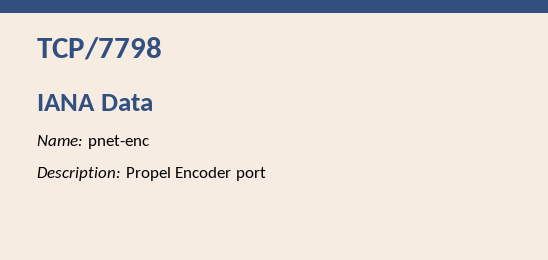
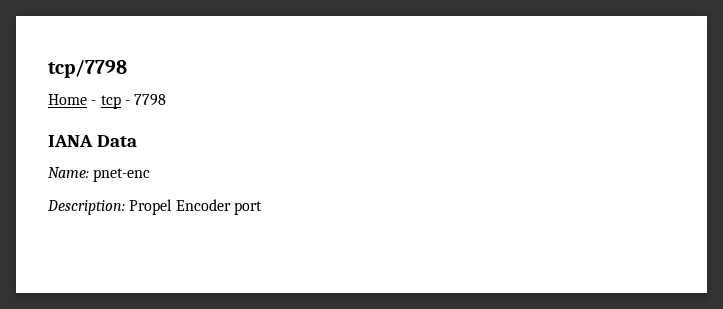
[37,37,162,60] TCP/7798 -> [48,60,127,78] [48,94,167,109] tcp/7798 // Home - tcp - 7798

